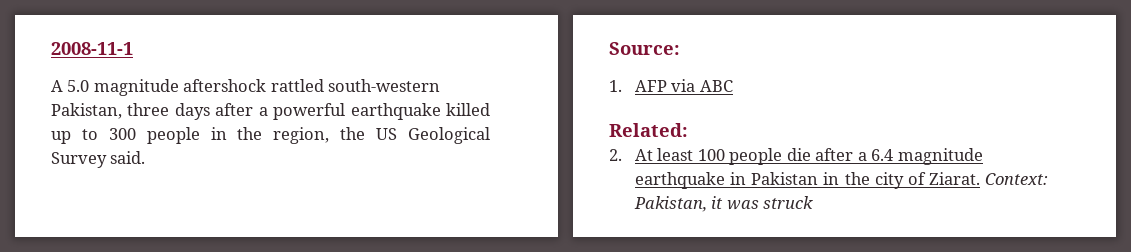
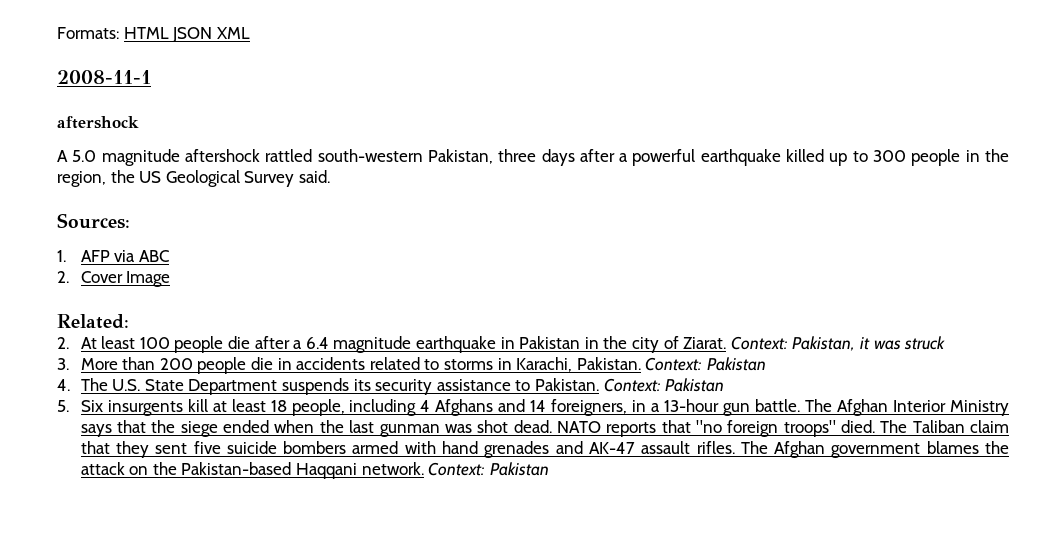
(51, 48) none -> [57,27,250,42] Formats: HTML JSON XML //
(133, 48) none -> [57,116,139,129] // aftershock
[609,42,680,55] Source: -> [57,213,130,229] Sources:
(733, 86) none -> [57,271,171,287] // 2. Cover Image
(814, 202) none -> [57,357,766,374] [57,378,725,395] [57,399,1009,416] [80,420,1009,437] [80,441,1010,458] [80,462,549,479] // 3. More than 200 people die in accidents related to storms in Karachi, Pakistan. Context: Pakistan // 4. The U.S. State Department suspends its security assistance to Pakistan. Context: Pakistan // 5. Six insurgents kill at least 18 people, including 4 Afghans and 14 foreigners, in a 13-hour gun battle. The Afghan Interior Ministry says that the siege ended when the last gunman was shot dead. NATO reports that "no foreign troops" died. The Taliban claim that they sent five suicide bombers armed with hand grenades and AK-47 assault rifles. The Afghan government blames the attack on the Pakistan-based Haqqani network. Context: Pakistan

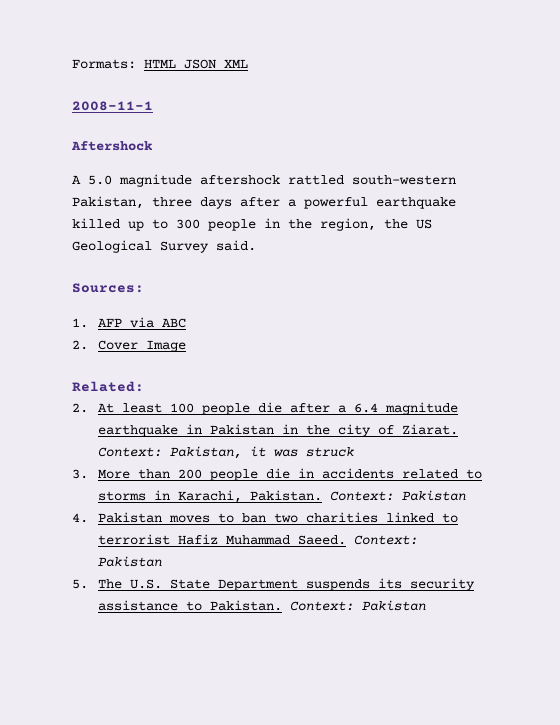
[57,116,139,129] aftershock -> [71,141,152,151] Aftershock
(70, 385) none -> [97,512,458,523] [97,534,418,545] [97,556,162,567] [72,579,88,589] Pakistan moves to ban two charities linked to terrorist Hafiz Muhammad Saeed. Context: Pakistan // 5.
[57,399,1009,416] [80,420,1009,437] [80,441,1010,458] [80,462,549,479] // 5. Six insurgents kill at least 18 people, including 4 Afghans and 14 foreigners, in a 13-hour gun battle. The Afghan Interior Ministry says that the siege ended when the last gunman was shot dead. NATO reports that "no foreign troops" died. The Taliban claim that they sent five suicide bombers armed with hand grenades and AK-47 assault rifles. The Afghan government blames the attack on the Pakistan-based Haqqani network. Context: Pakistan -> (426, 605) none

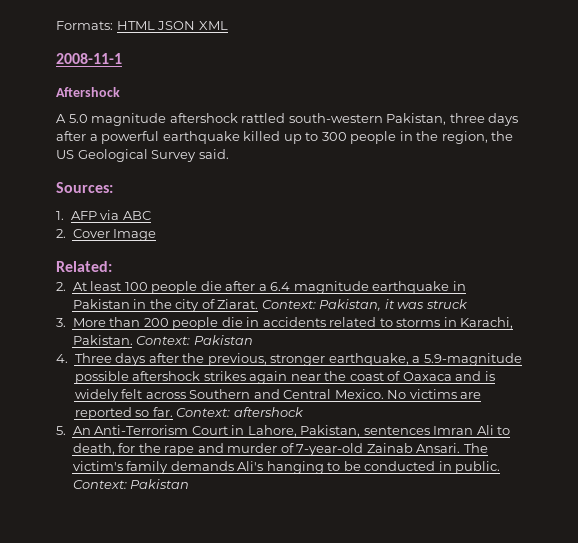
[97,512,458,523] [97,534,418,545] [97,556,162,567] [72,578,475,591] [97,600,282,611] Pakistan moves to ban two charities linked to terrorist Hafiz Muhammad Saeed. Context: Pakistan // 5. The U.S. State Department suspends its security assistance to Pakistan. -> [74,353,522,366] [74,371,495,384] [74,389,482,402] [74,407,304,420] [56,425,511,437] [72,443,488,456] [72,461,501,474] Three days after the previous, stronger earthquake, a 5.9-magnitude possible aftershock strikes again near the coast of Oaxaca and is widely felt across Southern and Central Mexico. No victims are reported so far. Context: aftershock // 5. An Anti-Terrorism Court in Lahore, Pakistan, sentences Imran Ali to death, for the rape and murder of 7-year-old Zainab Ansari. The victim's family demands Ali's hanging to be conducted in public.

